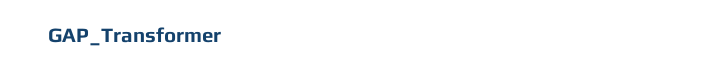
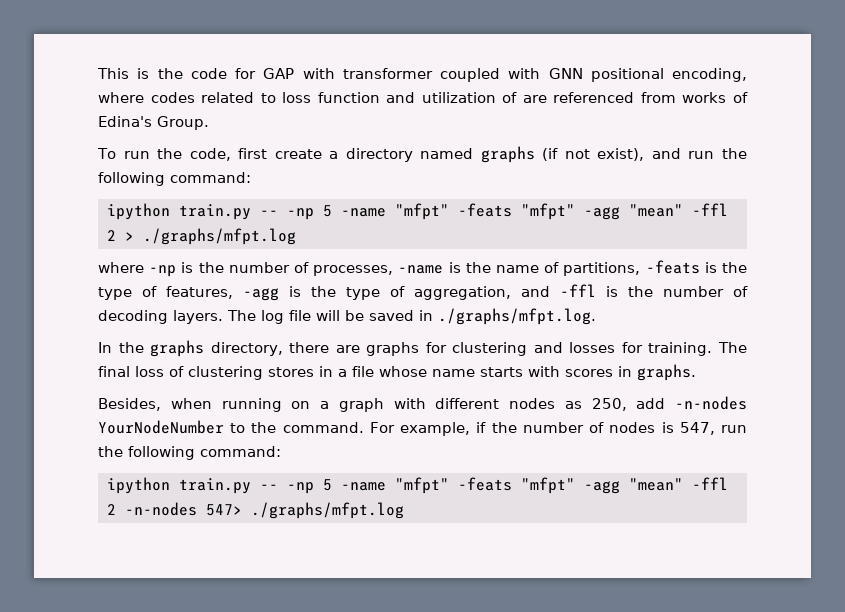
[48,27,221,46] GAP_Transformer -> [97,68,747,82] [98,92,749,103] [98,116,209,130] [97,146,748,163] [98,172,251,186] [107,203,728,220] [107,228,296,245] [98,260,747,277] [98,284,748,301] [98,308,596,325] [98,340,748,357] [98,364,696,381] [98,396,747,412] [98,420,748,436] [98,446,281,460] [107,477,728,494] [107,502,404,519] This is the code for GAP with transformer coupled with GNN positional encoding, where codes related to loss function and utilization of are referenced from works of Edina's Group. // To run the code, first create a directory named graphs (if not exist), and run the following command: // ipython train.py -- -np 5 -name "mfpt" -feats "mfpt" -agg "mean" -ffl 2 > ./graphs/mfpt.log // where -np is the number of processes, -name is the name of partitions, -feats is the type of features, -agg is the type of aggregation, and -ffl is the number of decoding layers. The log file will be saved in ./graphs/mfpt.log. // In the graphs directory, there are graphs for clustering and losses for training. The final loss of clustering stores in a file whose name starts with scores in graphs. // Besides, when running on a graph with different nodes as 250, add -n-nodes YourNodeNumber to the command. For example, if the number of nodes is 547, run the following command: // ipython train.py -- -np 5 -name "mfpt" -feats "mfpt" -agg "mean" -ffl 2 -n-nodes 547> ./graphs/mfpt.log

